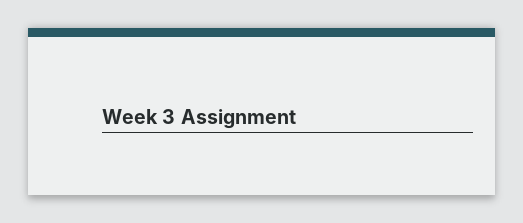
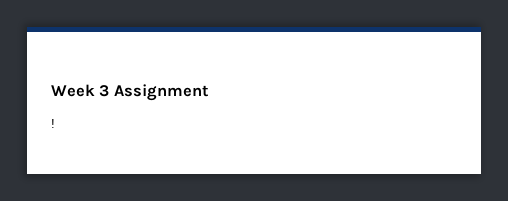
(296, 119) none -> [51,119,55,128] // !

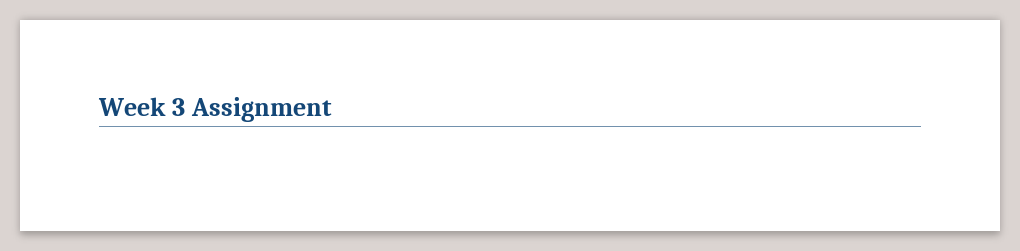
[51,119,55,128] // ! -> (333, 109) none

